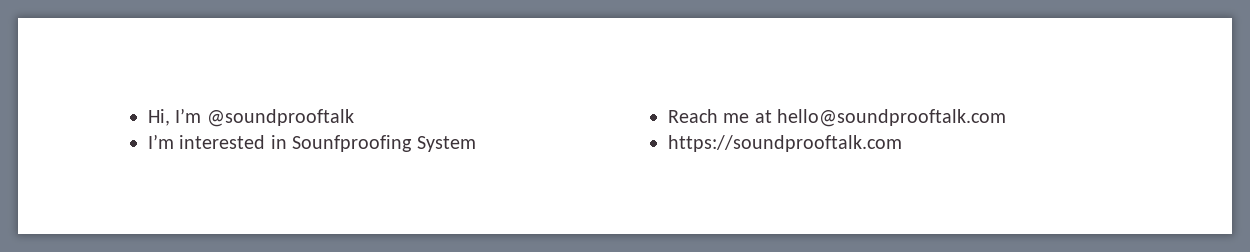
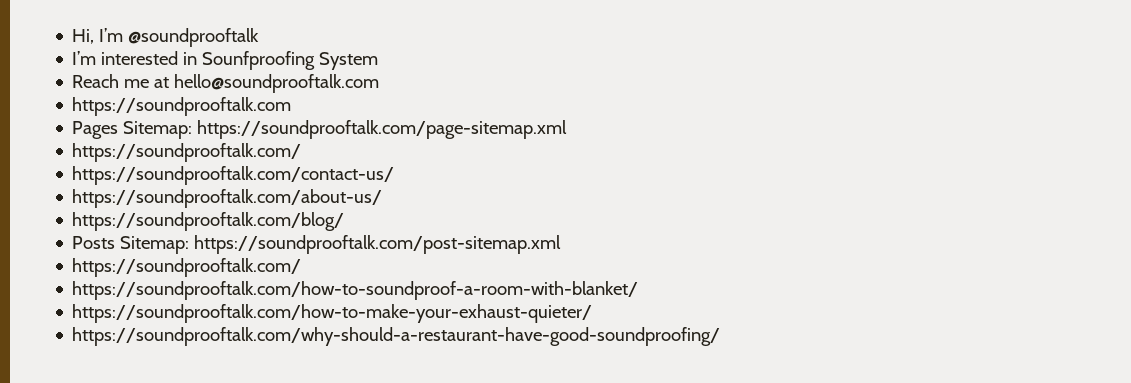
(902, 143) none -> [72,120,568,139] [72,143,302,162] [72,166,395,185] [72,189,383,208] [72,212,345,231] [72,235,562,254] [72,258,302,277] [72,281,639,300] [72,304,593,323] [72,327,721,346] // Pages Sitemap: https://soundprooftalk.com/page-sitemap.xml // https://soundprooftalk.com/ // https://soundprooftalk.com/contact-us/ // https://soundprooftalk.com/about-us/ // https://soundprooftalk.com/blog/ // Posts Sitemap: https://soundprooftalk.com/post-sitemap.xml // https://soundprooftalk.com/ // https://soundprooftalk.com/how-to-soundproof-a-room-with-blanket/ // https://soundprooftalk.com/how-to-make-your-exhaust-quieter/ // https://soundprooftalk.com/why-should-a-restaurant-have-good-soundproofing/

